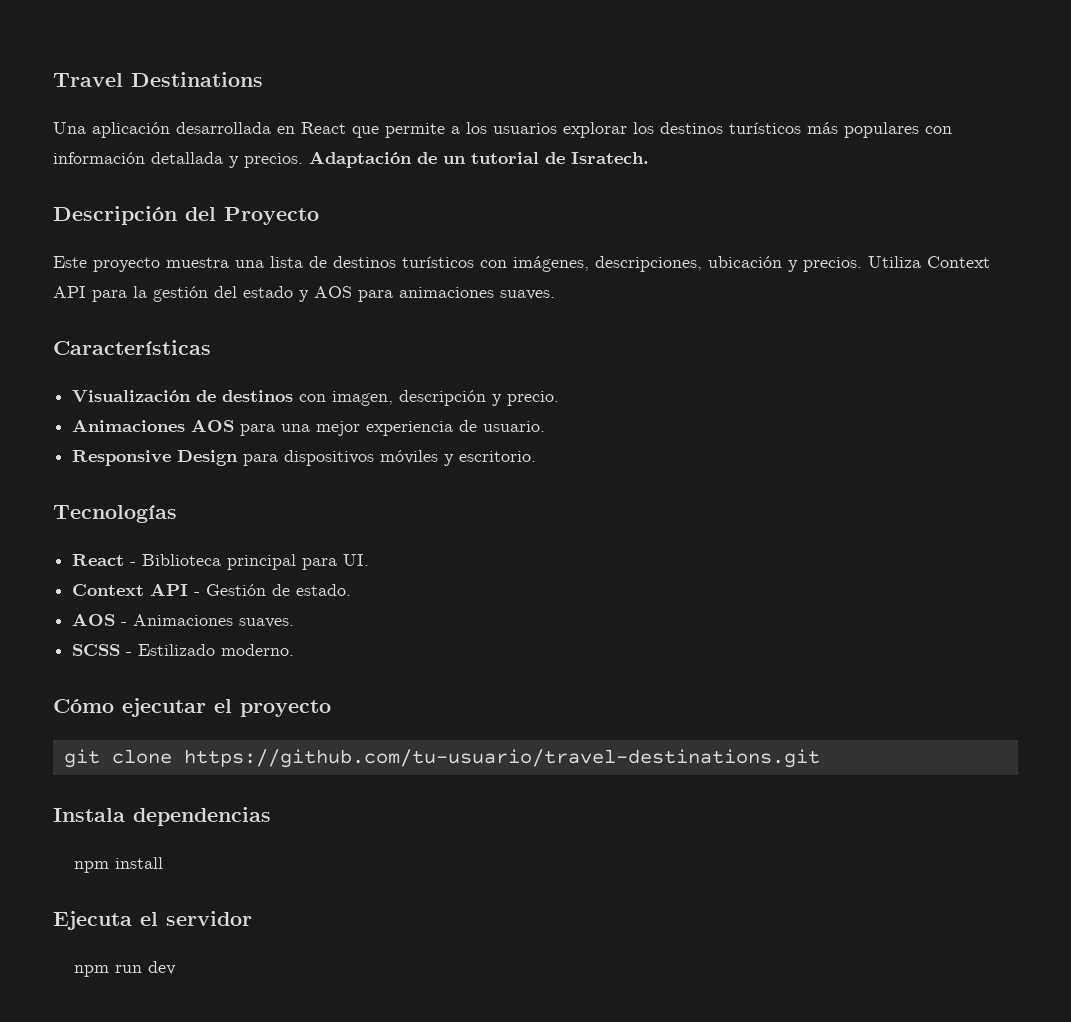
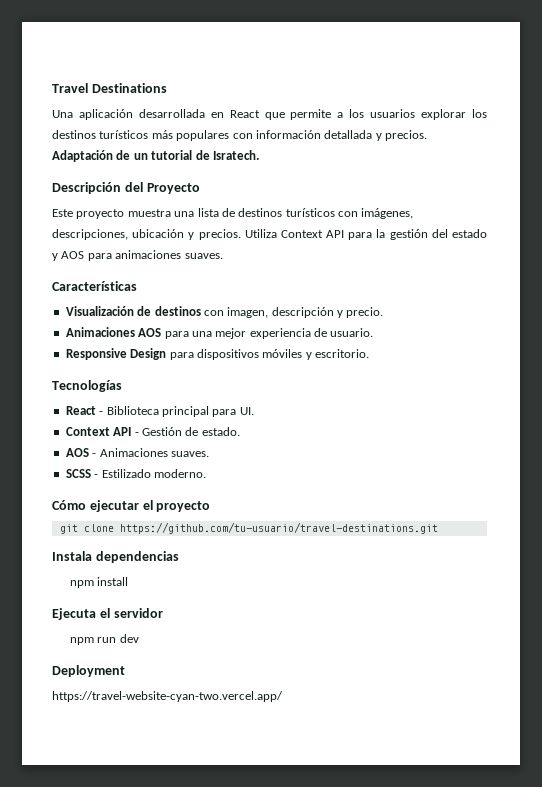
(177, 968) none -> [52,665,125,677] [52,691,283,702] // Deployment // https://travel-website-cyan-two.vercel.app/

